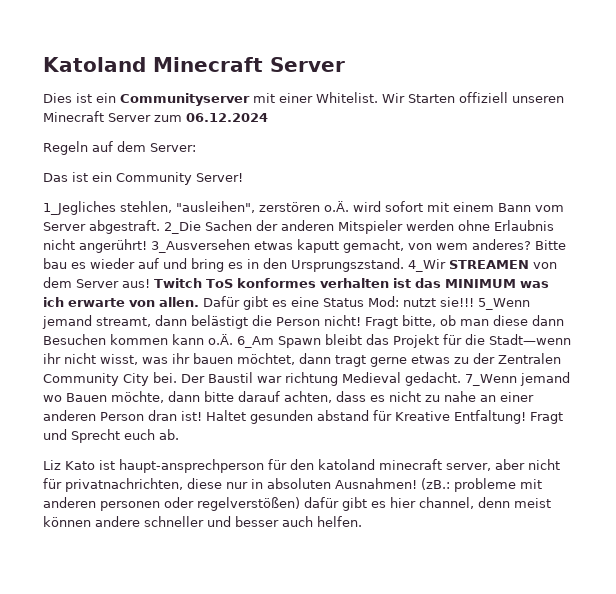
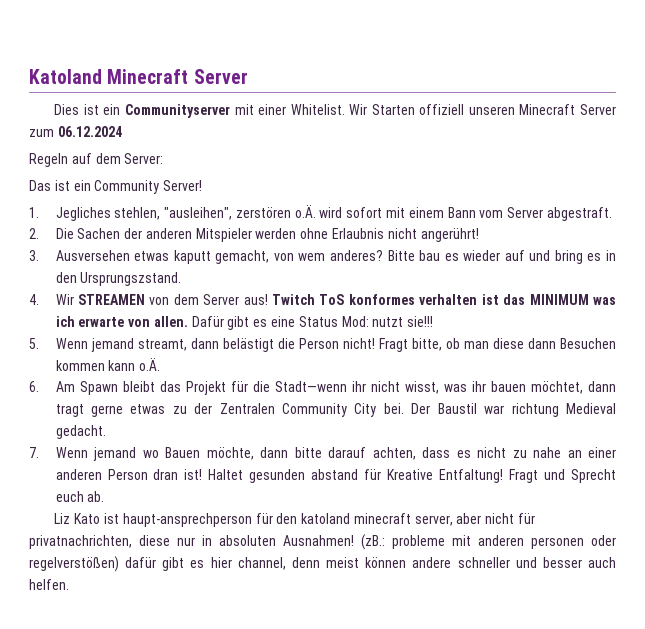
[43,201,116,215] 1_Jegliches -> [29,207,111,221] 1. Jegliches
[164,221,201,234] 2_Die -> [29,228,74,239] // 2. Die
[151,239,250,253] 3_Ausversehen -> [29,250,130,261] // 3. Ausversehen
[408,259,446,272] 4_Wir -> [29,294,74,305] // 4. Wir
[478,298,530,310] 5_Wenn -> [29,338,88,349] // 5. Wenn
[237,336,274,348] 6_Am -> [29,381,75,392] // 6. Am
[465,374,517,386] 7_Wenn -> [29,447,88,458] // 7. Wenn

